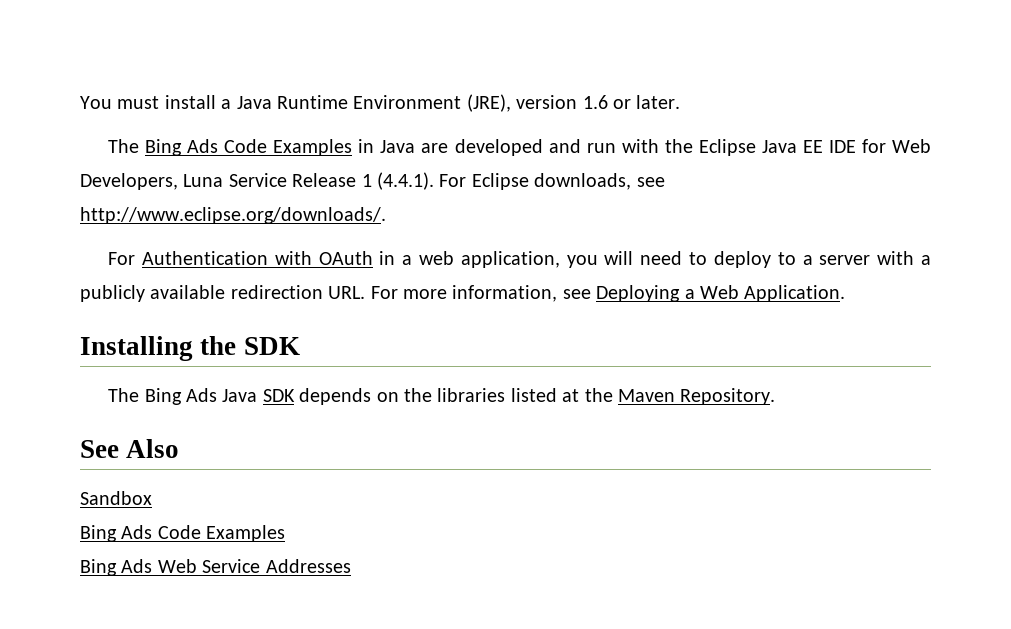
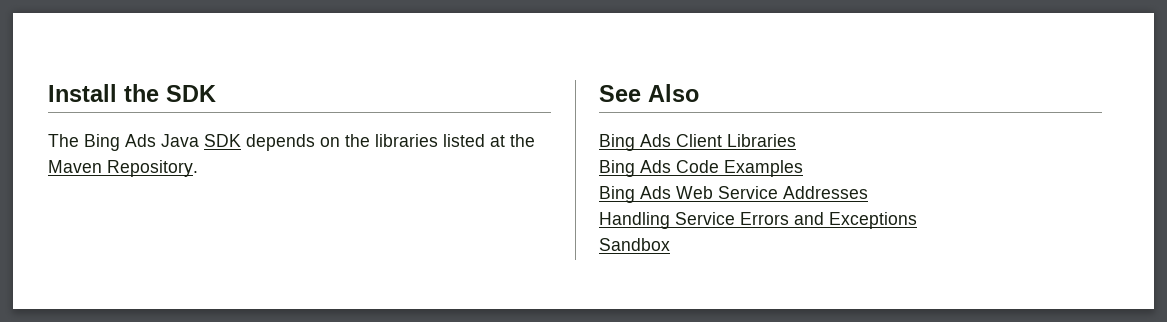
[80,94,681,112] [108,139,931,156] [80,172,665,190] [80,207,386,224] [108,251,932,268] [80,285,846,302] [80,336,193,361] You must install a Java Runtime Environment (JRE), version 1.6 or later. // The Bing Ads Code Examples in Java are developed and run with the Eclipse Java EE IDE for Web Developers, Luna Service Release 1 (4.4.1). For Eclipse downloads, see http://www.eclipse.org/downloads/. // For Authentication with OAuth in a web application, you will need to deploy to a server with a publicly available redirection URL. For more information, see Deploying a Web Application. // Installing -> [48,84,117,102] Install
[80,491,152,505] Sandbox -> [599,134,796,151] Bing Ads Client Libraries
(351, 566) none -> [599,212,917,229] [599,238,670,251] // Handling Service Errors and Exceptions // Sandbox

